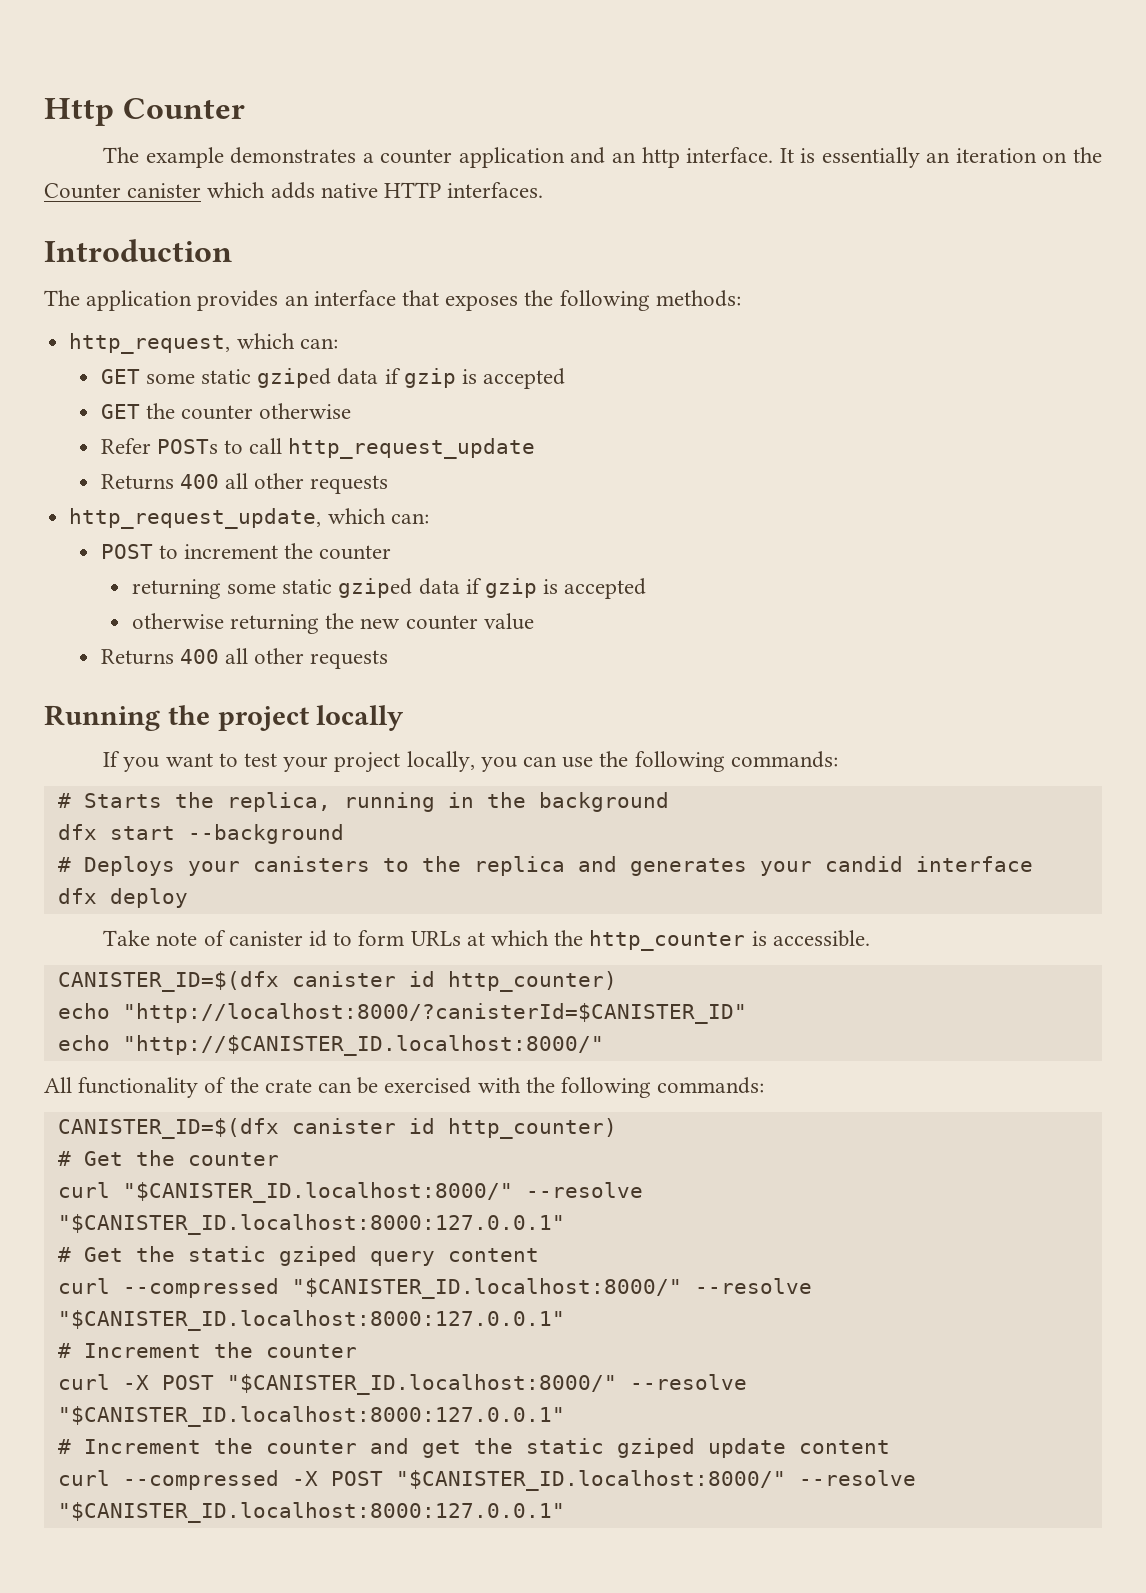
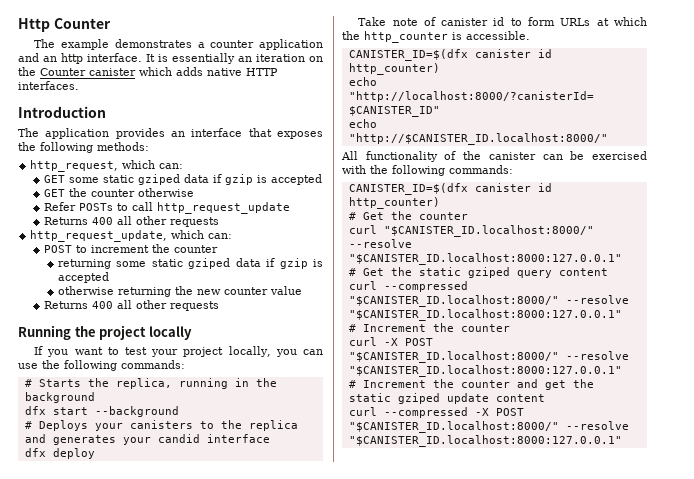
[264,1079,312,1093] crate -> [488,152,536,160] canister

